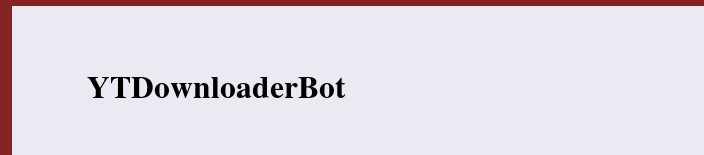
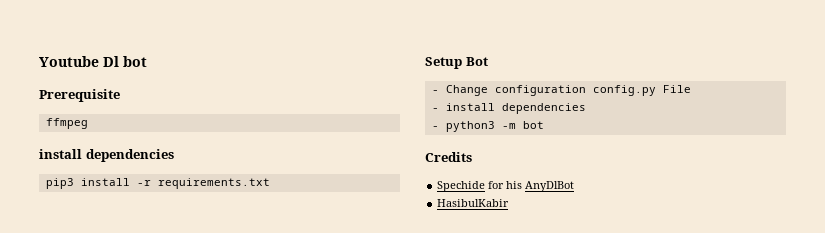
[87,77,346,98] YTDownloaderBot -> [39,56,147,67] [39,89,120,102] [45,118,88,129] [39,149,174,162] [45,178,270,189] [425,57,488,69] [431,85,691,96] [431,103,586,114] [431,121,544,132] [425,152,472,162] [437,181,575,192] [437,199,510,207] Youtube Dl bot // Prerequisite // ffmpeg // install dependencies // pip3 install -r requirements.txt // Setup Bot // - Change configuration config.py File // - install dependencies // - python3 -m bot // Credits // Spechide for his AnyDlBot // HasibulKabir

